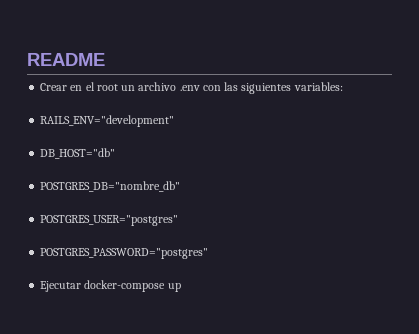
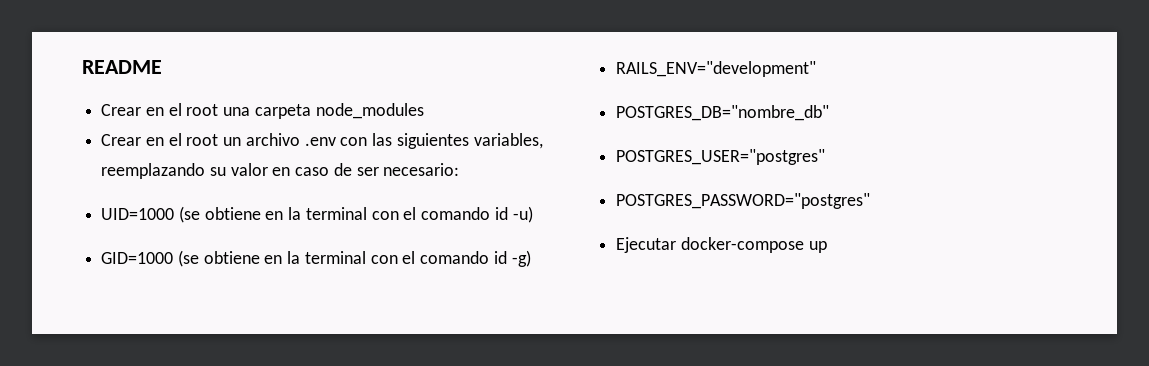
(105, 59) none -> [101,103,424,119] // Crear en el root una carpeta node_modules
[293,82,343,91] variables: -> [473,133,543,149] [101,163,460,179] [101,206,533,223] [101,250,531,267] variables, reemplazando su valor en caso de ser necesario: // UID=1000 (se obtiene en la terminal con el comando id -u) // GID=1000 (se obtiene en la terminal con el comando id -g)
[40,148,116,159] // DB_HOST="db" -> (817, 69) none

